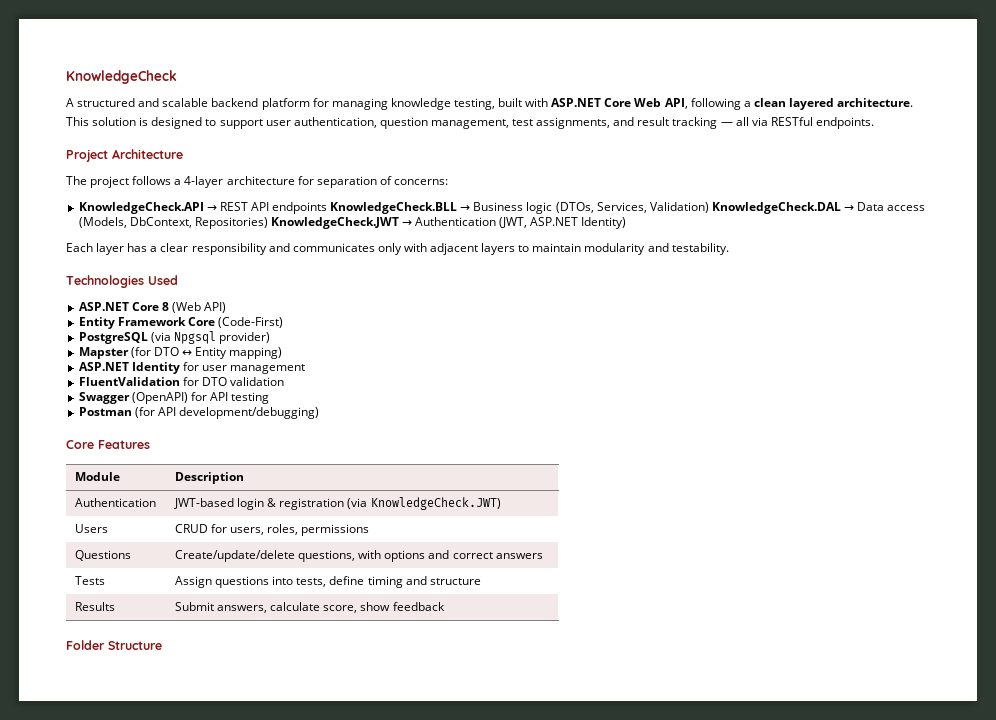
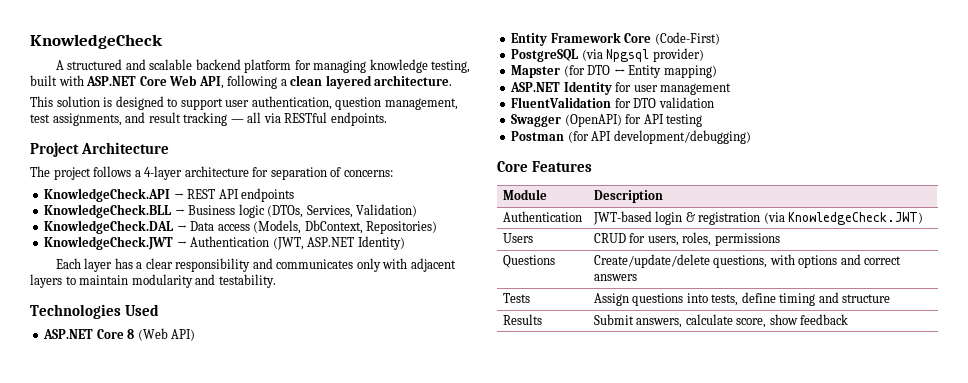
(328, 208) none -> (295, 195) //
(709, 207) none -> (418, 210) //
(268, 223) none -> (438, 227) //
[66,640,162,650] // Folder Structure -> (849, 319) none

